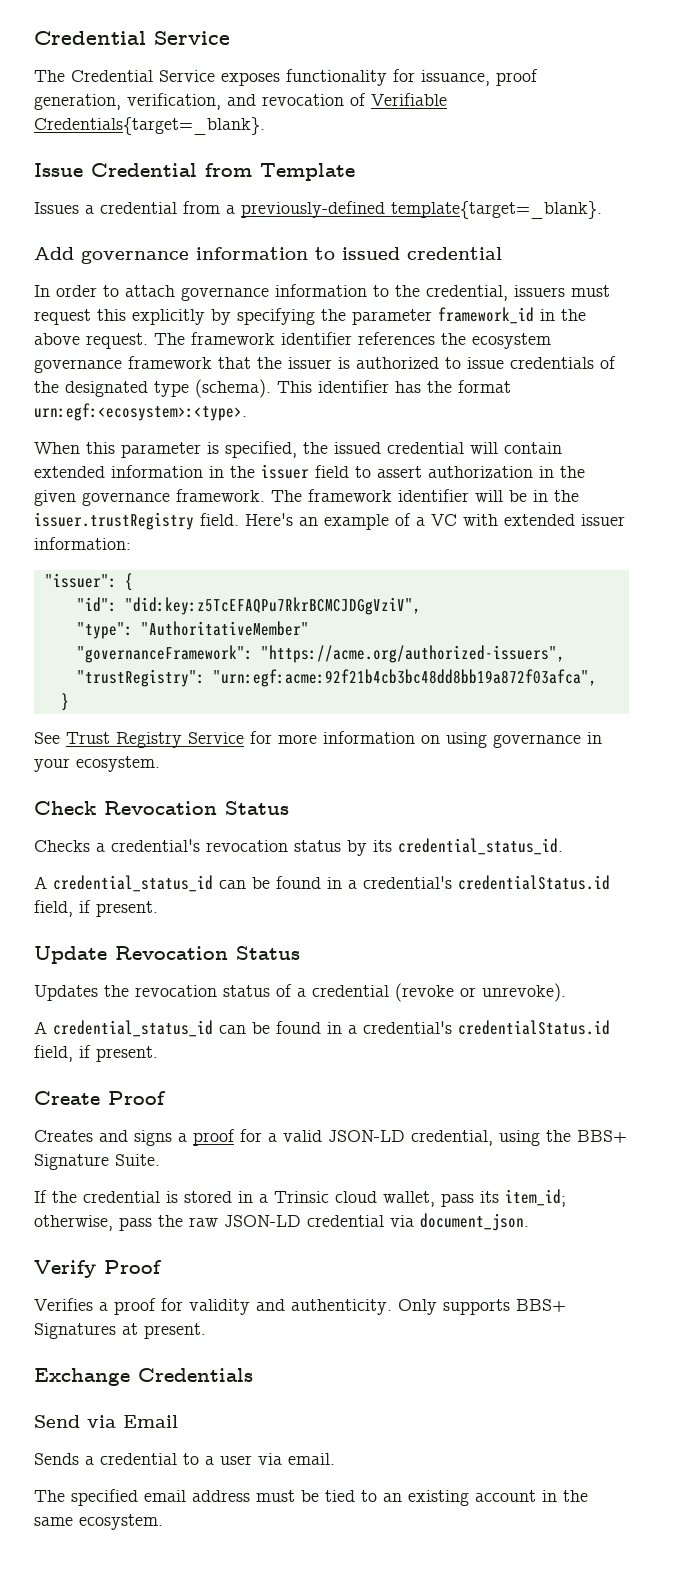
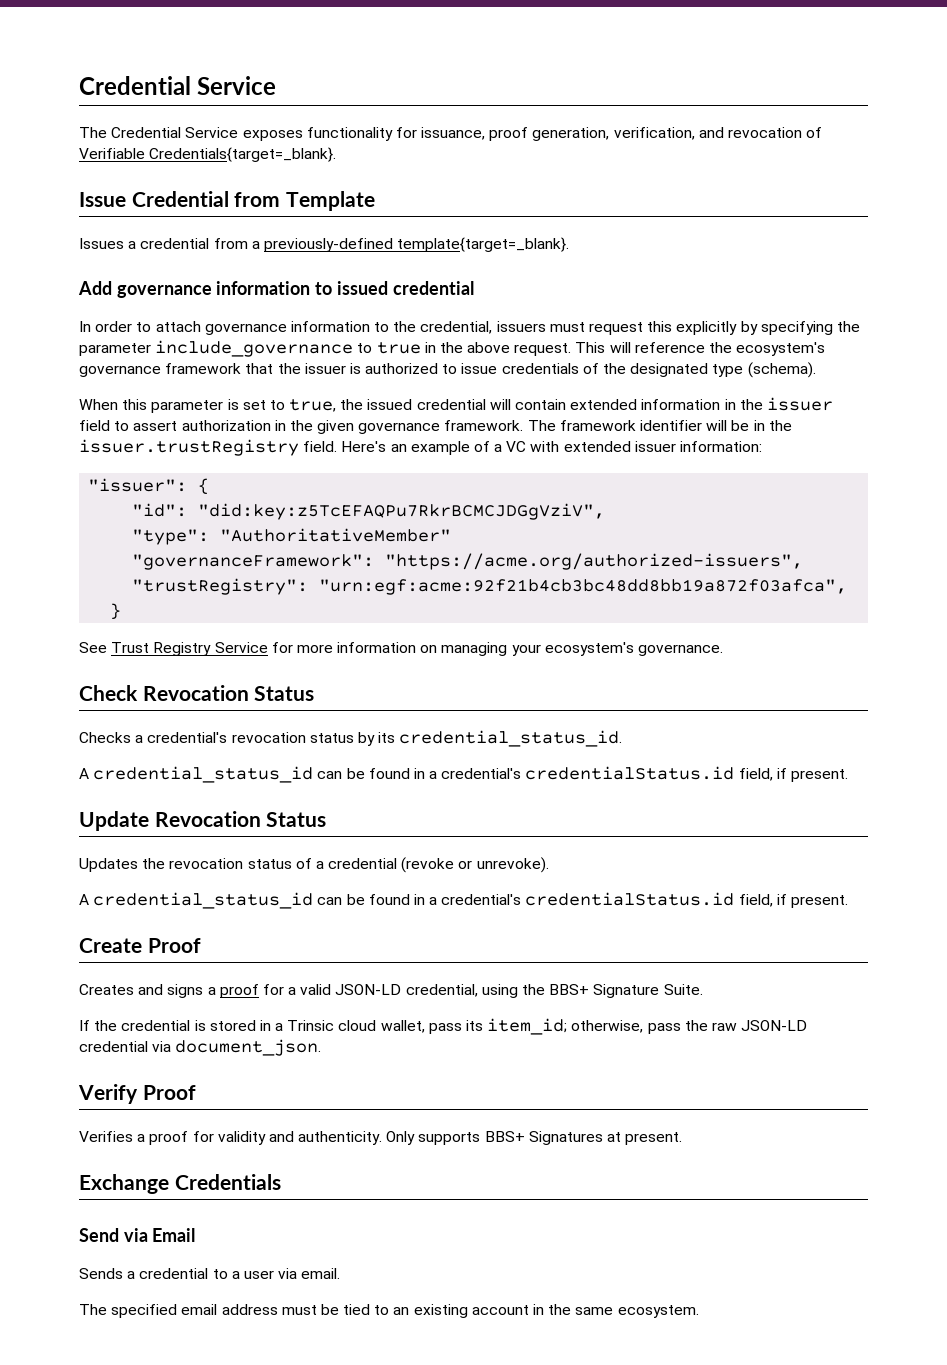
[438,307,534,324] framework_id -> [155,340,421,357] include_governance to true
[154,332,551,349] The framework identifier references the ecosystem -> [575,342,826,356] This will reference the ecosystem's
[277,380,511,393] [34,403,247,421] This identifier has the format urn:egf:<ecosystem>:<type>. -> (816, 370) none
[225,441,297,458] specified, -> [242,399,337,412] set to true,
[446,732,602,748] [34,756,160,772] using governance in your ecosystem. -> [441,642,724,656] managing your ecosystem's governance.

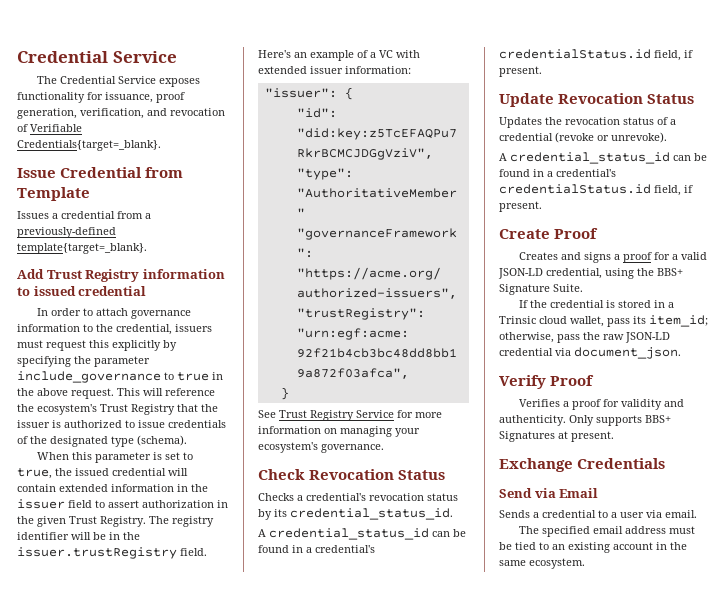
[116,285,212,298] governance -> [46,269,140,282] Trust Registry
[79,363,242,377] governance framework -> [100,404,175,415] Trust Registry
[358,420,636,434] governance framework. The framework -> [69,516,214,527] Trust Registry. The registry

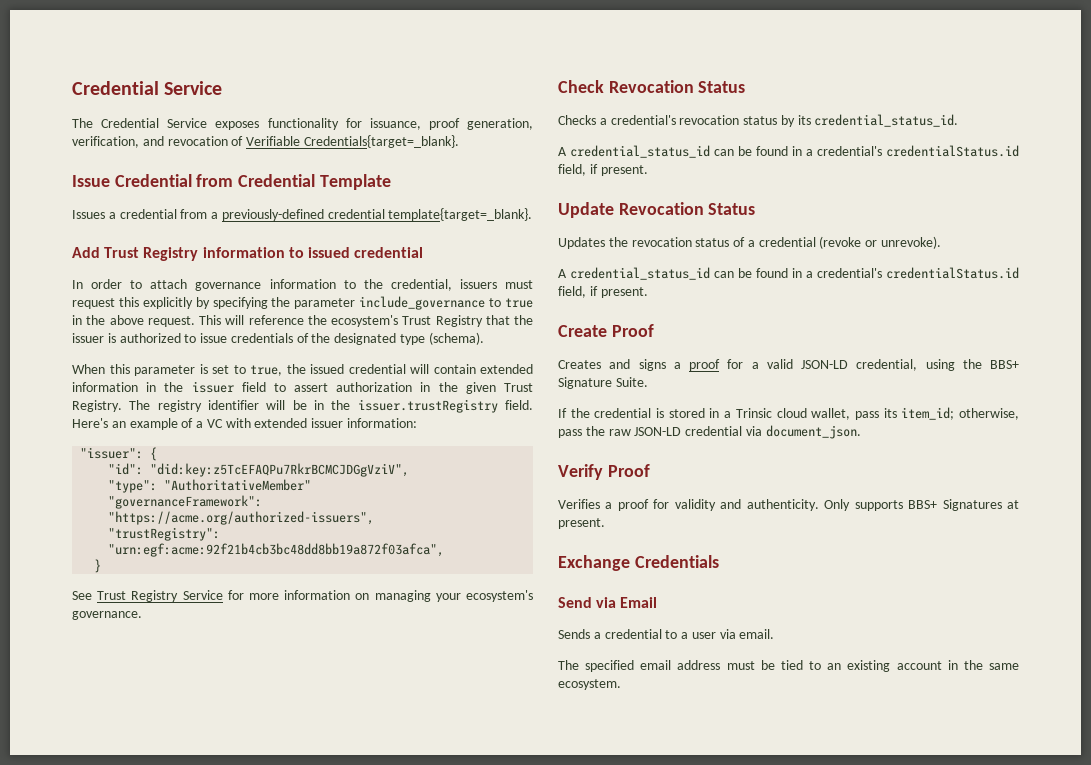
(184, 172) none -> [238,174,316,187] Credential
(116, 232) none -> [327,209,385,219] credential

